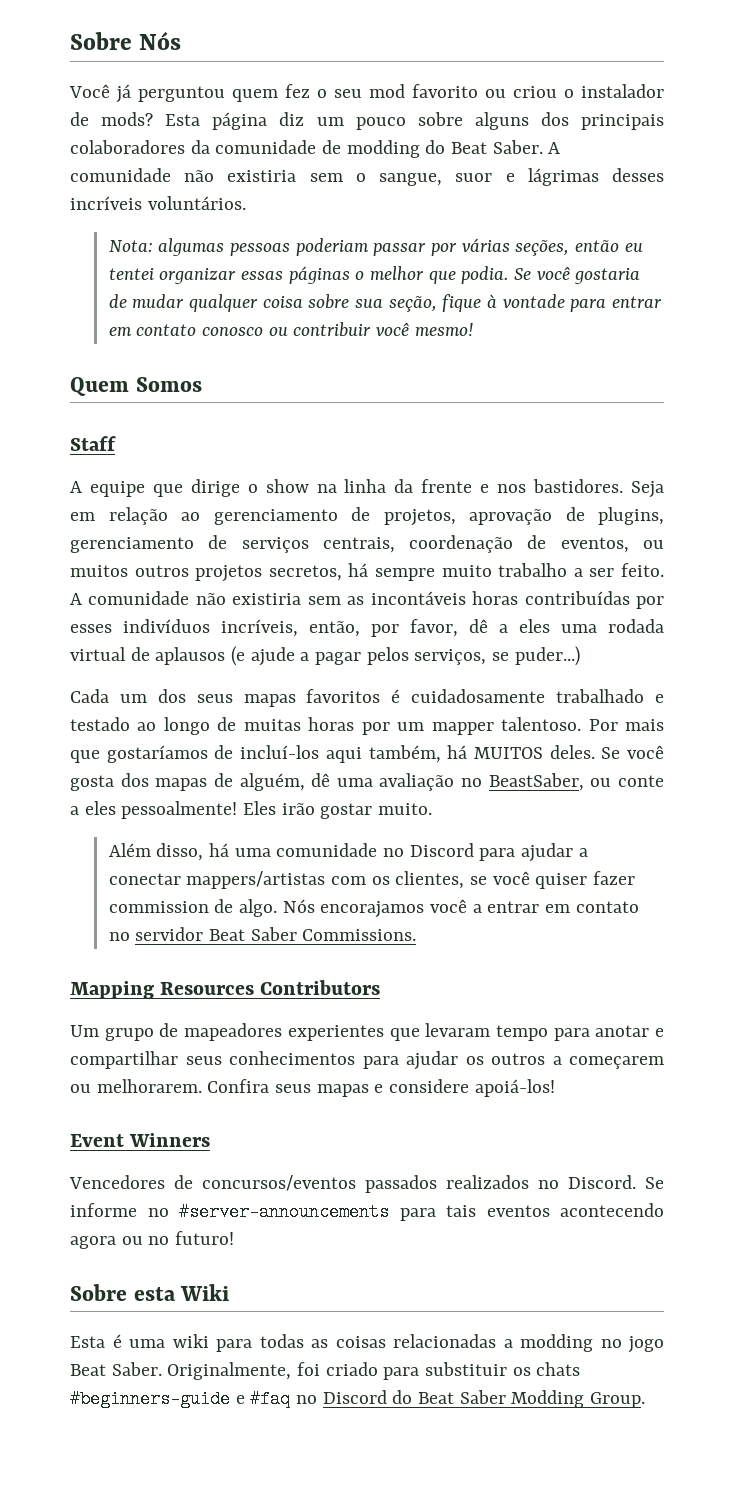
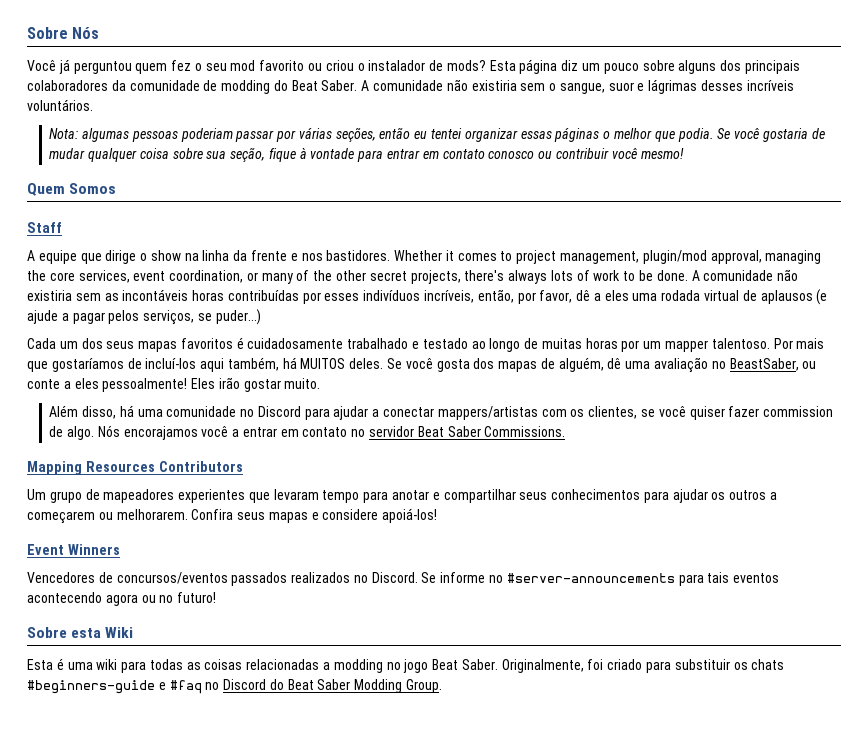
[630,481,664,498] [70,507,664,526] [70,535,664,553] [70,563,665,582] Seja em relação ao gerenciamento de projetos, aprovação de plugins, gerenciamento de serviços centrais, coordenação de eventos, ou muitos outros projetos secretos, há sempre muito trabalho a ser feito. -> [394,250,822,264] [27,270,688,284] Whether it comes to project management, plugin/mod approval, managing the core services, event coordination, or many of the other secret projects, there's always lots of work to be done.

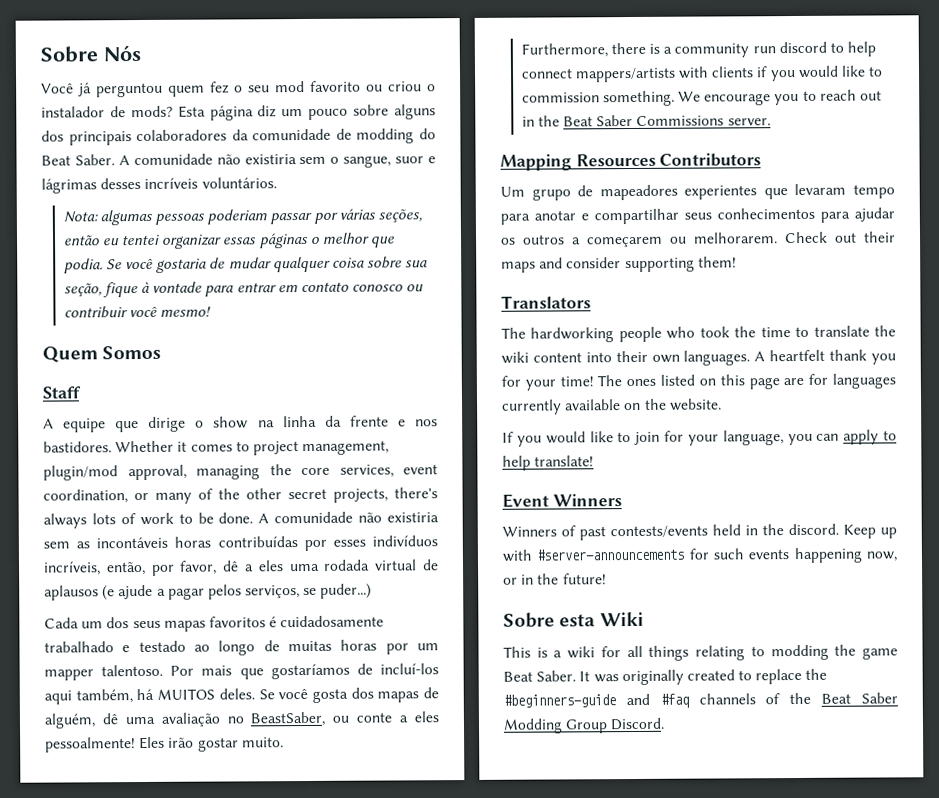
[49,405,834,420] [49,425,566,440] Além disso, há uma comunidade no Discord para ajudar a conectar mappers/artistas com os clientes, se você quiser fazer commission de algo. Nós encorajamos você a entrar em contato no servidor Beat Saber Commissions. -> [520,41,877,58] [520,65,884,83] [521,89,882,107] [521,114,771,127] Furthermore, there is a community run discord to help connect mappers/artists with clients if you would like to commission something. We encourage you to reach out in the Beat Saber Commissions server.
[191,508,438,523] [27,544,120,555] [27,572,780,586] [27,592,217,606] [27,627,134,638] [27,658,785,673] [27,679,284,694] Confira seus mapas e considere apoiá-los! // Event Winners // Vencedores de concursos/eventos passados realizados no Discord. Se informe no #server-announcements para tais eventos acontecendo agora ou no futuro! // Sobre esta Wiki // Esta é uma wiki para todas as coisas relacionadas a modding no jogo Beat Saber. Originalmente, foi criado para substituir os chats #beginners-guide e #faq no Discord do -> [784,231,896,244] [501,256,737,273] [501,295,591,309] [501,325,896,343] [501,349,896,366] [501,373,896,391] [502,398,722,415] [502,429,897,447] [502,455,595,471] [502,493,622,508] [502,523,897,541] [502,547,897,564] [503,573,607,585] [503,611,644,628] [503,644,898,661] [503,668,828,686] [503,692,812,708] Check out their maps and consider supporting them! // Translators // The hardworking people who took the time to translate the wiki content into their own languages. A heartfelt thank you for your time! The ones listed on this page are for languages currently available on the website. // If you would like to join for your language, you can apply to help translate! // Event Winners // Winners of past contests/events held in the discord. Keep up with #server-announcements for such events happening now, or in the future! // Sobre esta Wiki // This is a wiki for all things relating to modding the game Beat Saber. It was originally created to replace the #beginners-guide and #faq channels of the
[406,679,443,693] Group. -> [565,717,666,734] Group Discord.

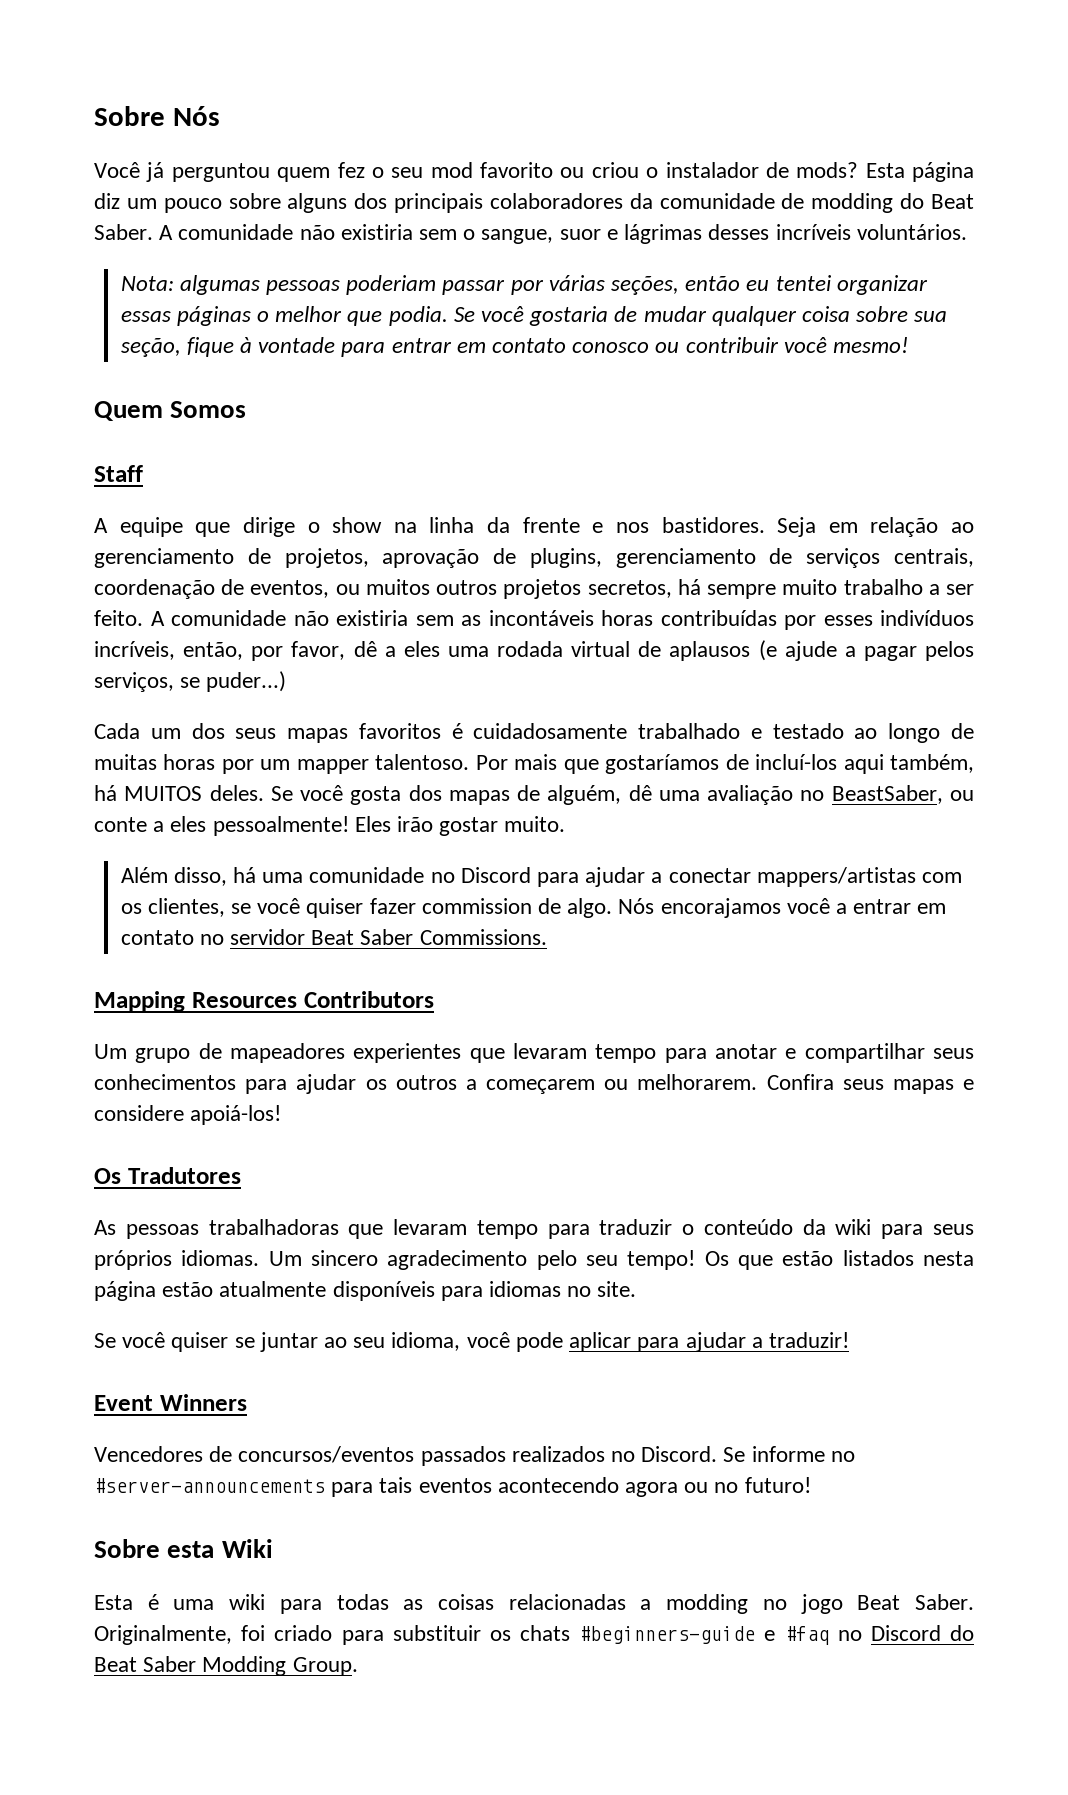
[115,440,390,456] [43,464,438,481] [43,487,438,504] [43,512,254,529] Whether it comes to project management, plugin/mod approval, managing the core services, event coordination, or many of the other secret projects, there's always lots of work to be done. -> [777,517,974,537] [94,548,974,568] [94,579,975,599] [94,610,143,626] Seja em relação ao gerenciamento de projetos, aprovação de plugins, gerenciamento de serviços centrais, coordenação de eventos, ou muitos outros projetos secretos, há sempre muito trabalho a ser feito.
[520,41,877,58] [520,65,884,83] [521,89,882,107] [521,114,771,127] Furthermore, there is a community run discord to help connect mappers/artists with clients if you would like to commission something. We encourage you to reach out in the Beat Saber Commissions server. -> [120,867,963,887] [120,898,947,918] [120,929,547,945] Além disso, há uma comunidade no Discord para ajudar a conectar mappers/artistas com os clientes, se você quiser fazer commission de algo. Nós encorajamos você a entrar em contato no servidor Beat Saber Commissions.
[784,231,896,244] [501,256,737,273] [501,295,591,309] [501,325,896,343] [501,349,896,366] [501,373,896,391] [502,398,722,415] [502,429,897,447] [502,455,595,471] [502,493,622,508] [502,523,897,541] [502,547,897,564] [503,573,607,585] [503,611,644,628] [503,644,898,661] [503,668,828,686] [503,692,812,708] Check out their maps and consider supporting them! // Translators // The hardworking people who took the time to translate the wiki content into their own languages. A heartfelt thank you for your time! The ones listed on this page are for languages currently available on the website. // If you would like to join for your language, you can apply to help translate! // Event Winners // Winners of past contests/events held in the discord. Keep up with #server-announcements for such events happening now, or in the future! // Sobre esta Wiki // This is a wiki for all things relating to modding the game Beat Saber. It was originally created to replace the #beginners-guide and #faq channels of the -> [766,1074,974,1094] [94,1105,282,1125] [94,1167,241,1184] [94,1219,974,1239] [94,1250,975,1270] [94,1281,637,1301] [94,1332,849,1352] [94,1394,247,1411] [94,1446,855,1466] [94,1477,811,1497] [94,1539,273,1558] [94,1594,974,1614] [94,1625,974,1645] Confira seus mapas e considere apoiá-los! // Os Tradutores // As pessoas trabalhadoras que levaram tempo para traduzir o conteúdo da wiki para seus próprios idiomas. Um sincero agradecimento pelo seu tempo! Os que estão listados nesta página estão atualmente disponíveis para idiomas no site. // Se você quiser se juntar ao seu idioma, você pode aplicar para ajudar a traduzir! // Event Winners // Vencedores de concursos/eventos passados realizados no Discord. Se informe no #server-announcements para tais eventos acontecendo agora ou no futuro! // Sobre esta Wiki // Esta é uma wiki para todas as coisas relacionadas a modding no jogo Beat Saber. Originalmente, foi criado para substituir os chats #beginners-guide e #faq no Discord do
[565,717,666,734] Group Discord. -> [292,1657,358,1676] Group.

